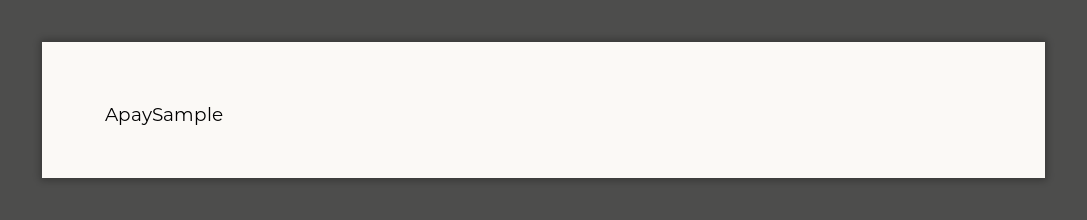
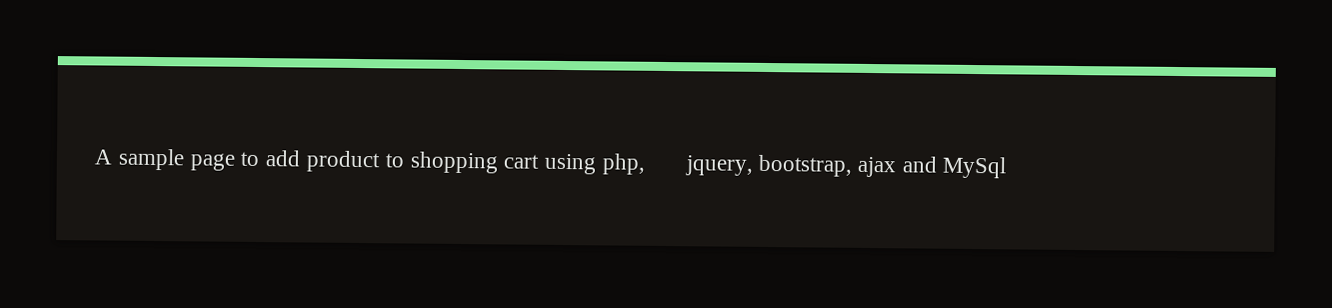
[105,107,223,125] ApaySample -> [94,148,1006,179] A sample page to add product to shopping cart using php, jquery, bootstrap, ajax and MySql

